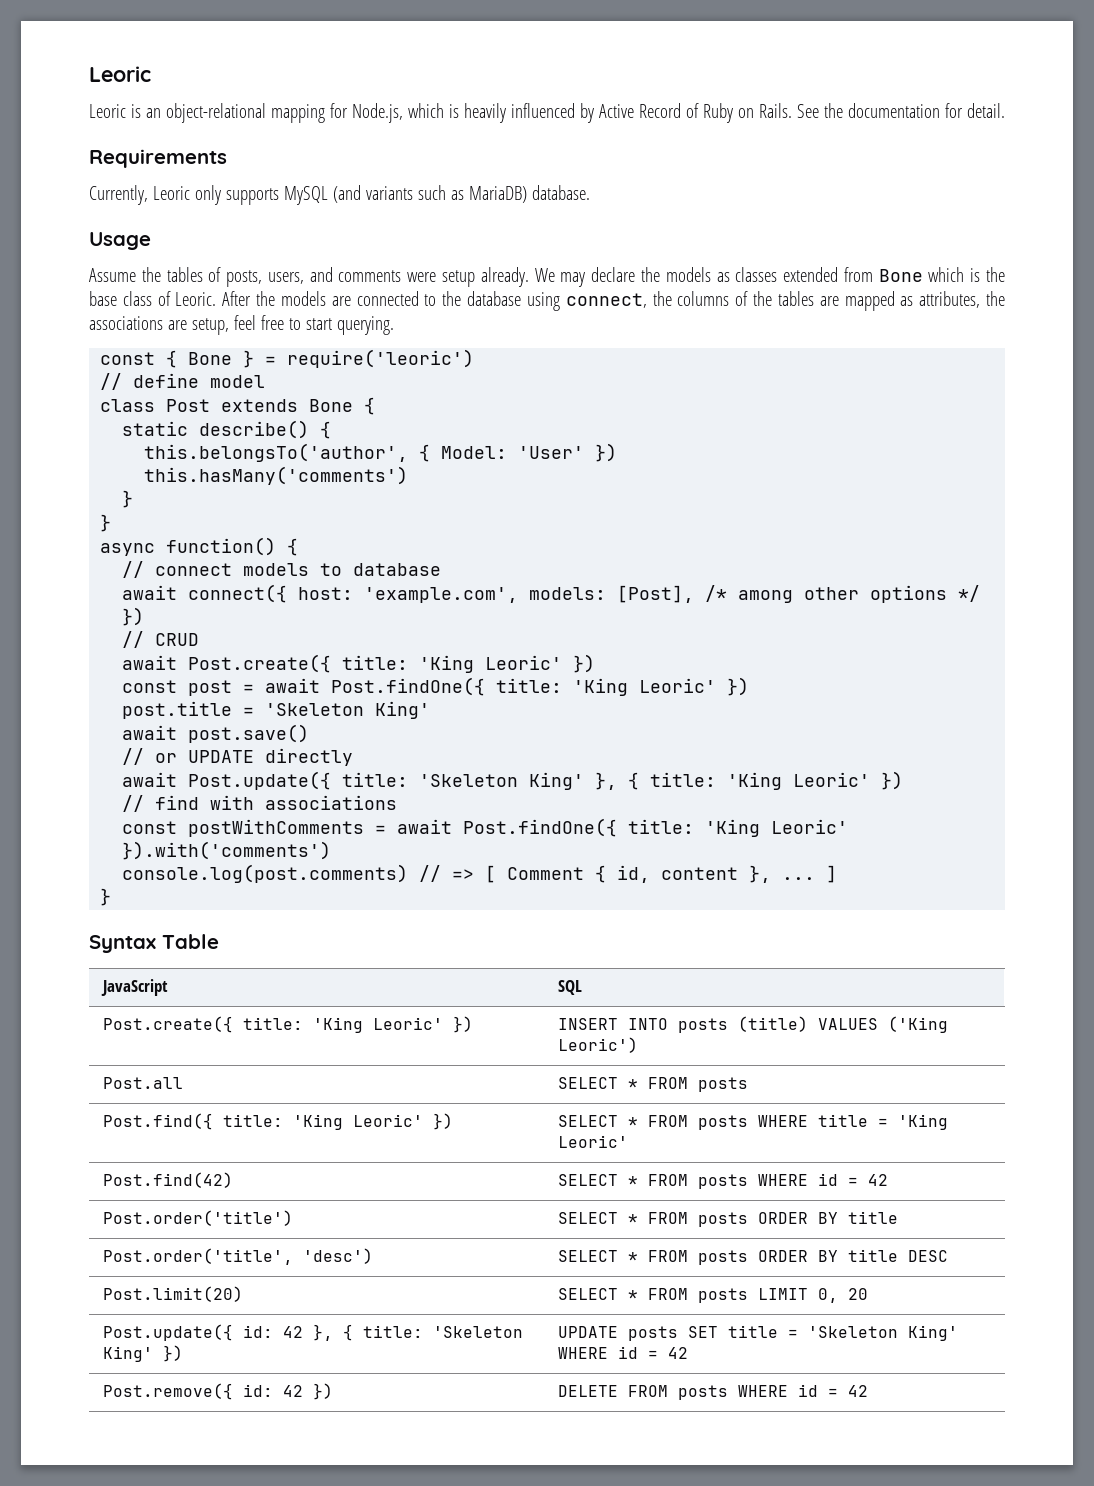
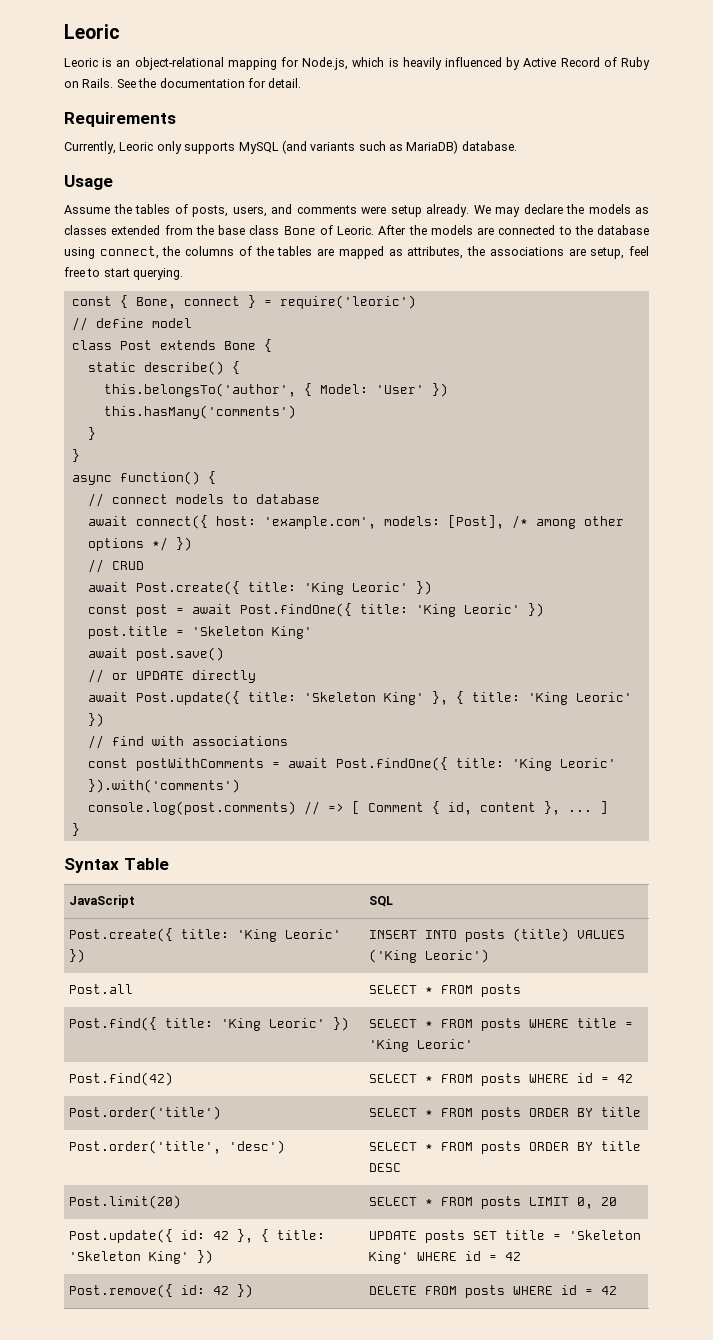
[878,267,981,282] Bone which is -> (193, 230) none
(152, 298) none -> [283,226,316,235] Bone
[188,352,233,365] Bone -> [135,296,240,309] Bone, connect

